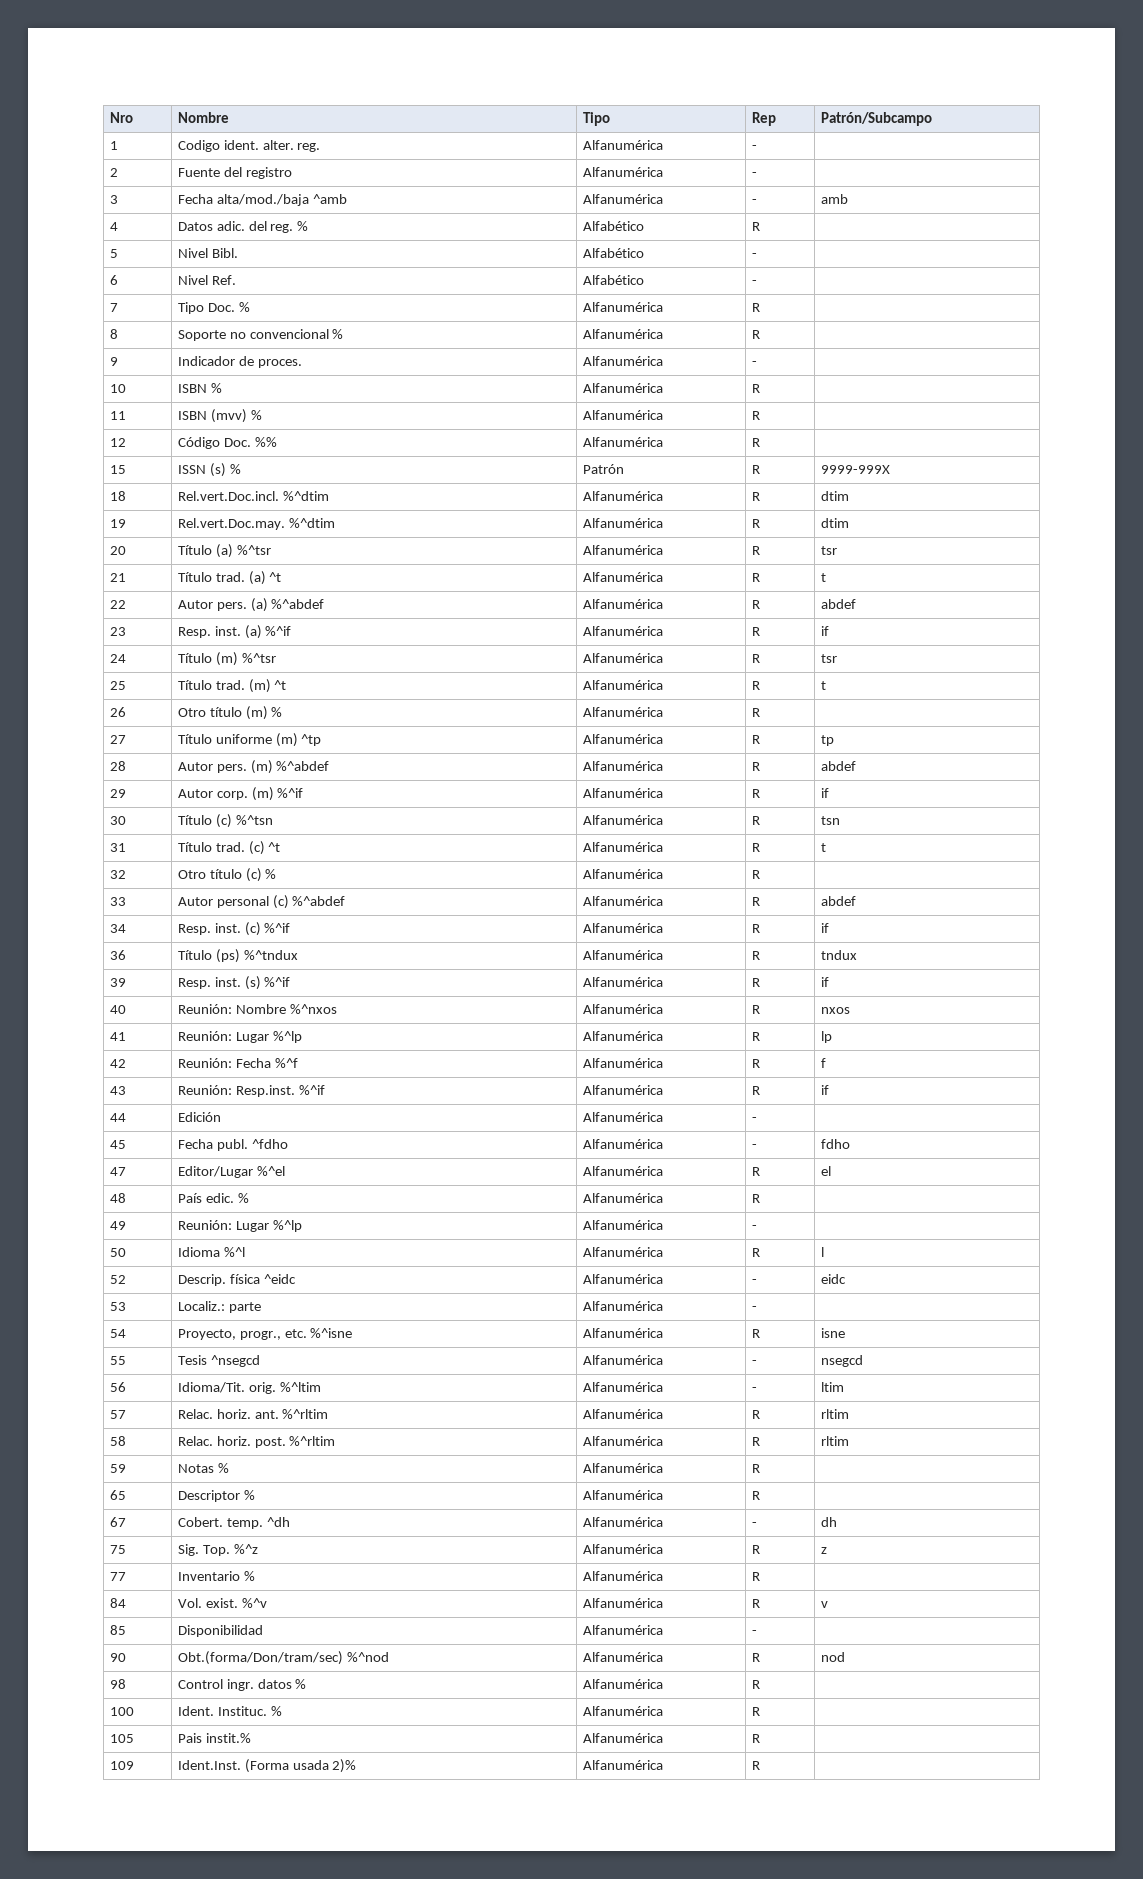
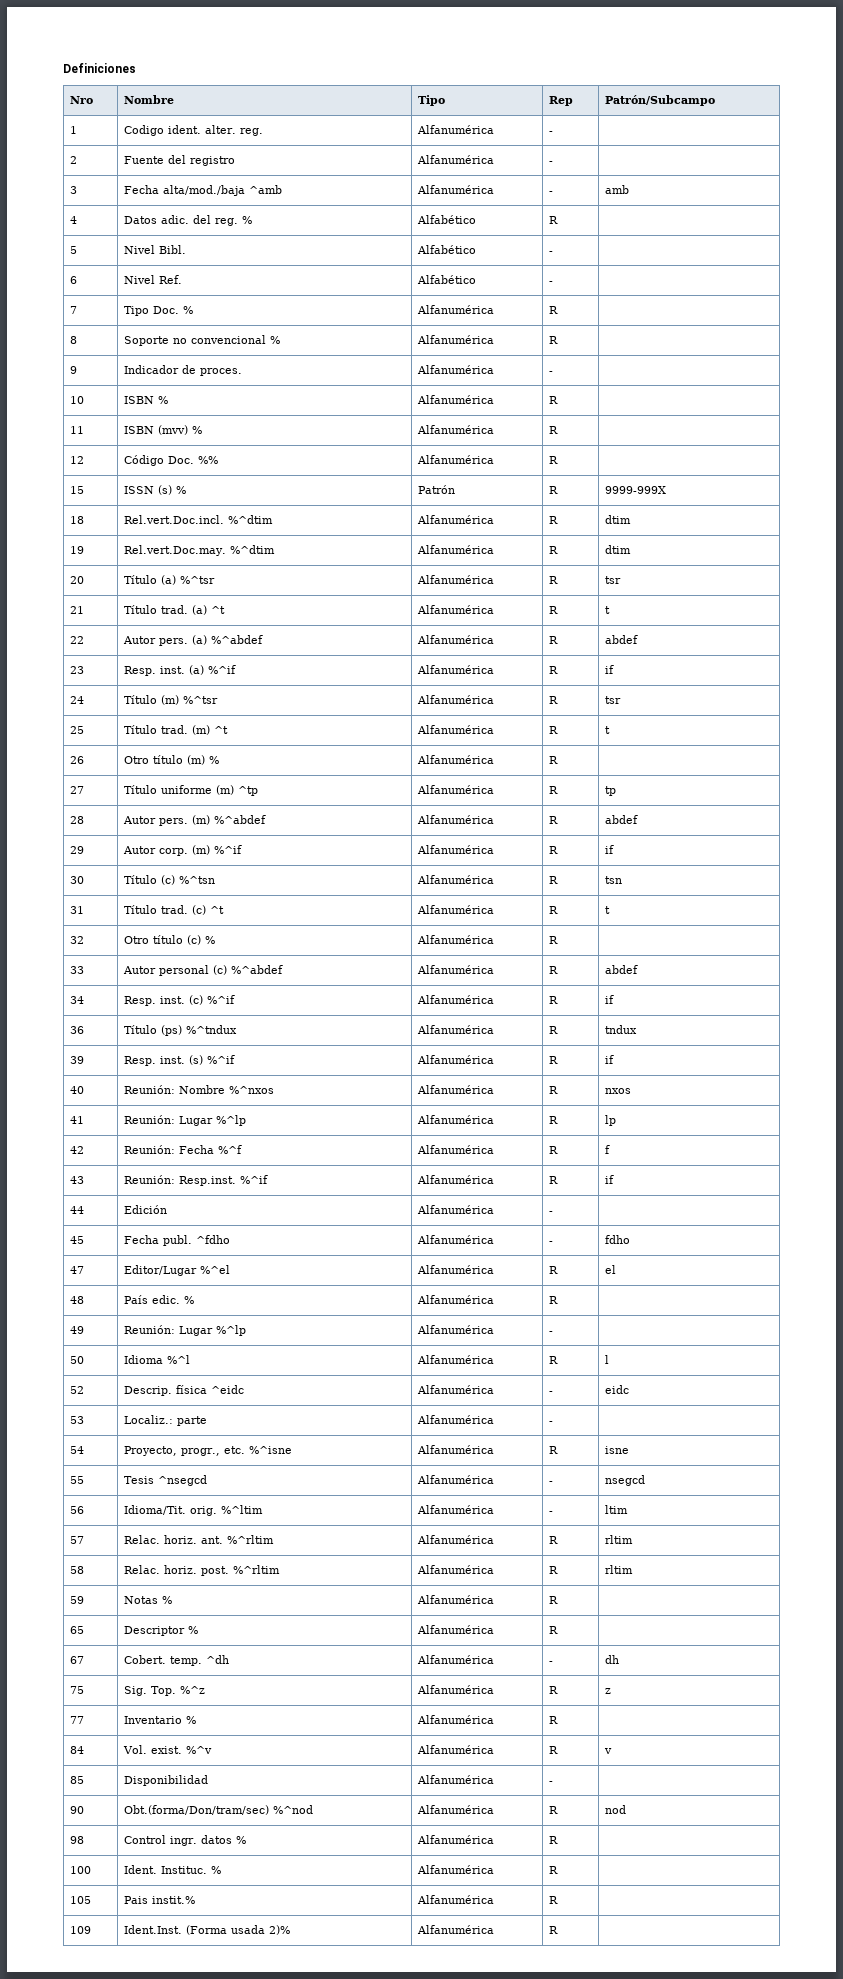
(109, 117) none -> [63,63,136,73] Definiciones //

